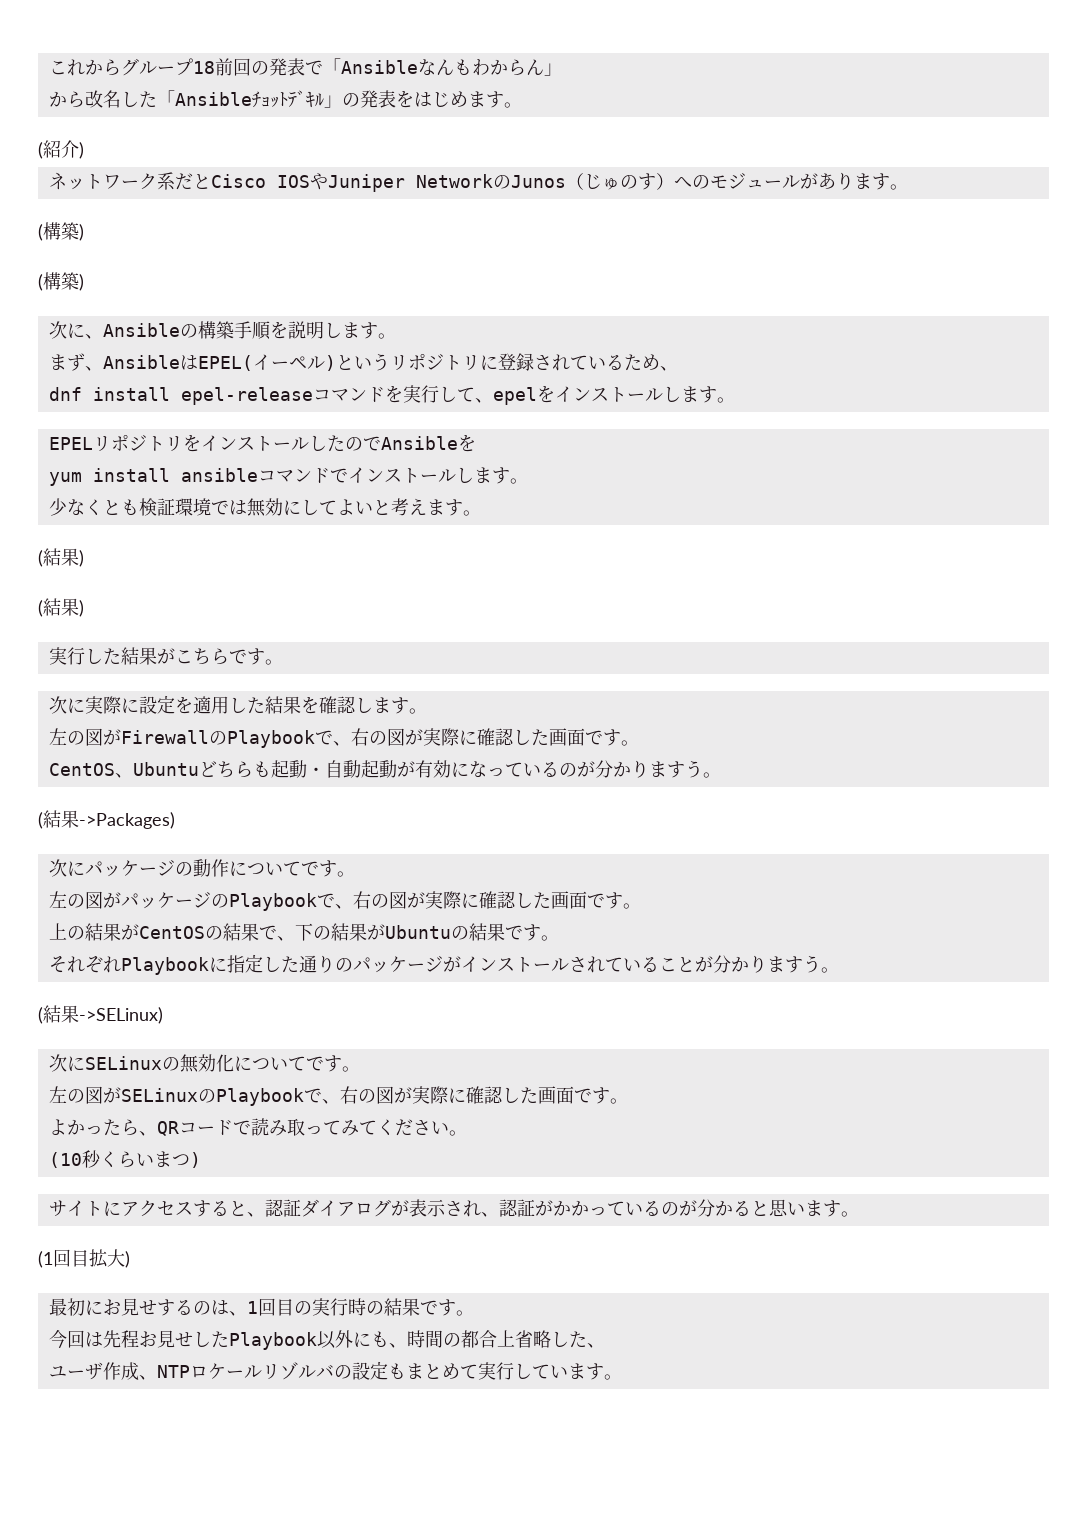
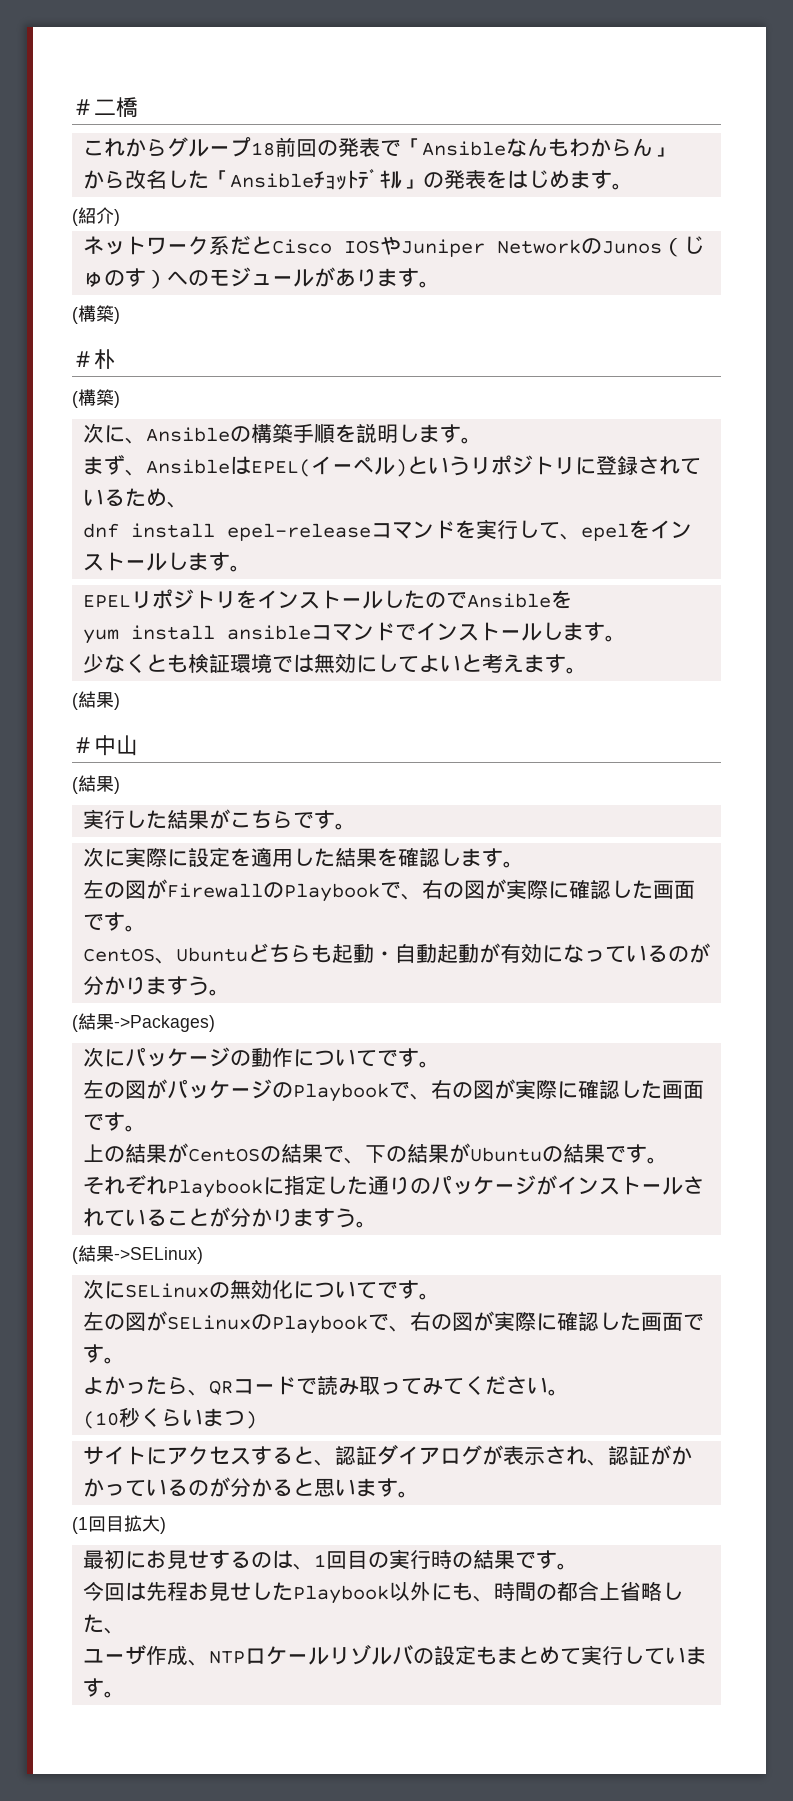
(48, 67) none -> [72,97,138,118] ＃二橋 //
(84, 232) none -> [72,349,116,369] // ＃朴
(84, 558) none -> [72,735,138,756] // ＃中山

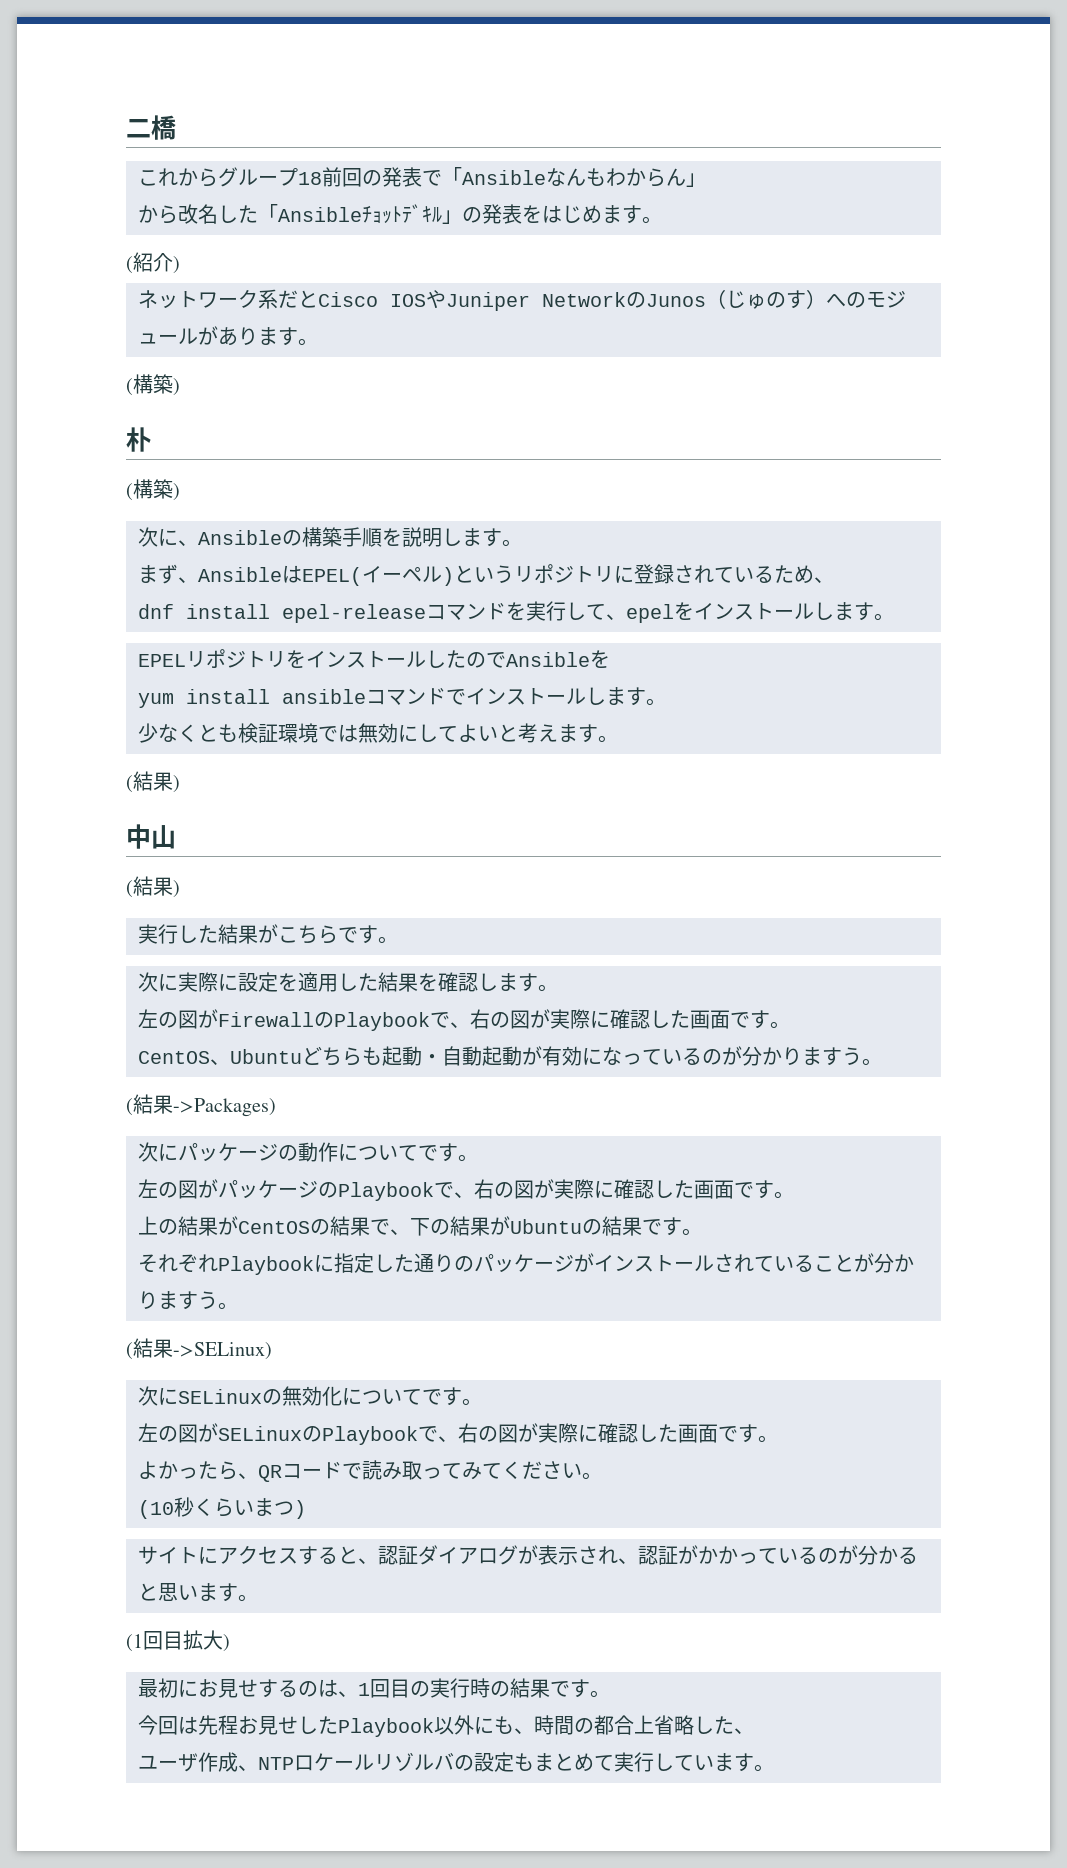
[72,99,94,115] ＃ -> (126, 128) none
[72,351,94,367] ＃ -> (180, 387) none
[72,737,94,753] ＃ -> (180, 784) none

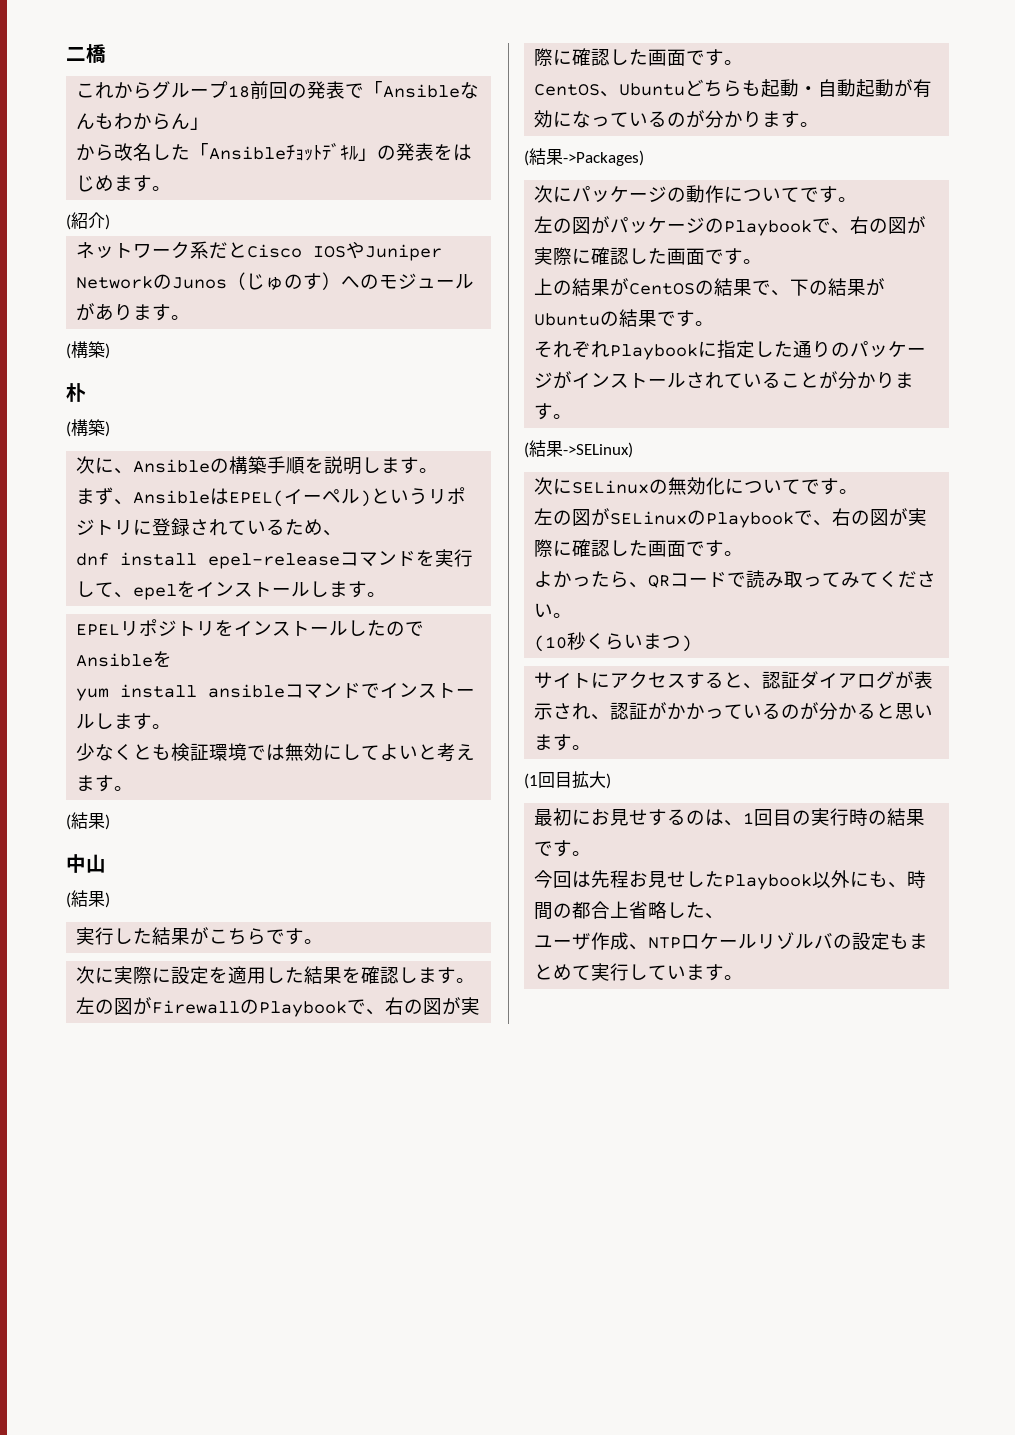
[842,1047,862,1065] う -> (801, 119) none
[198,1291,218,1309] う -> (554, 411) none

